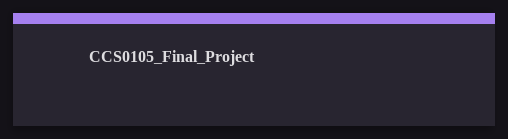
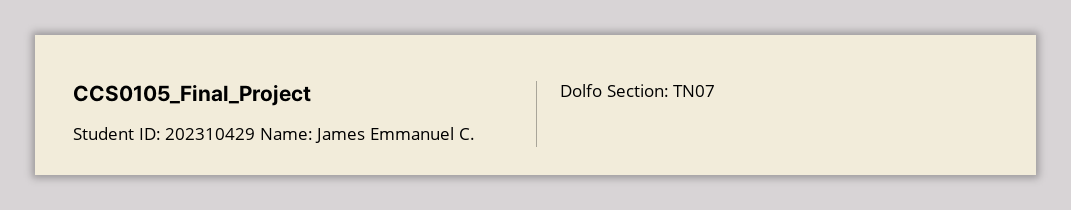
(255, 58) none -> [73,127,475,143] [560,84,716,97] // Student ID: 202310429 Name: James Emmanuel C. Dolfo Section: TN07

